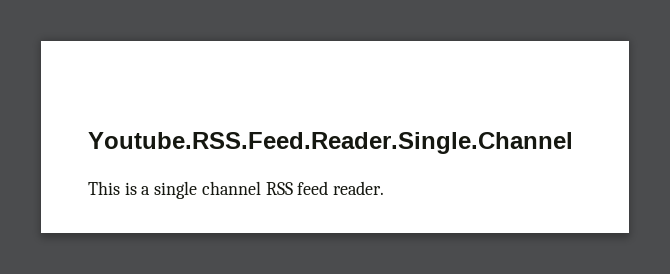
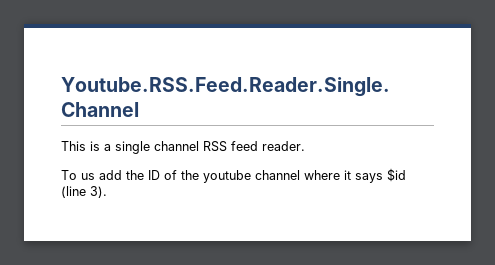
(385, 188) none -> [61,168,406,183] [61,186,107,198] // To us add the ID of the youtube channel where it says $id (line 3).

